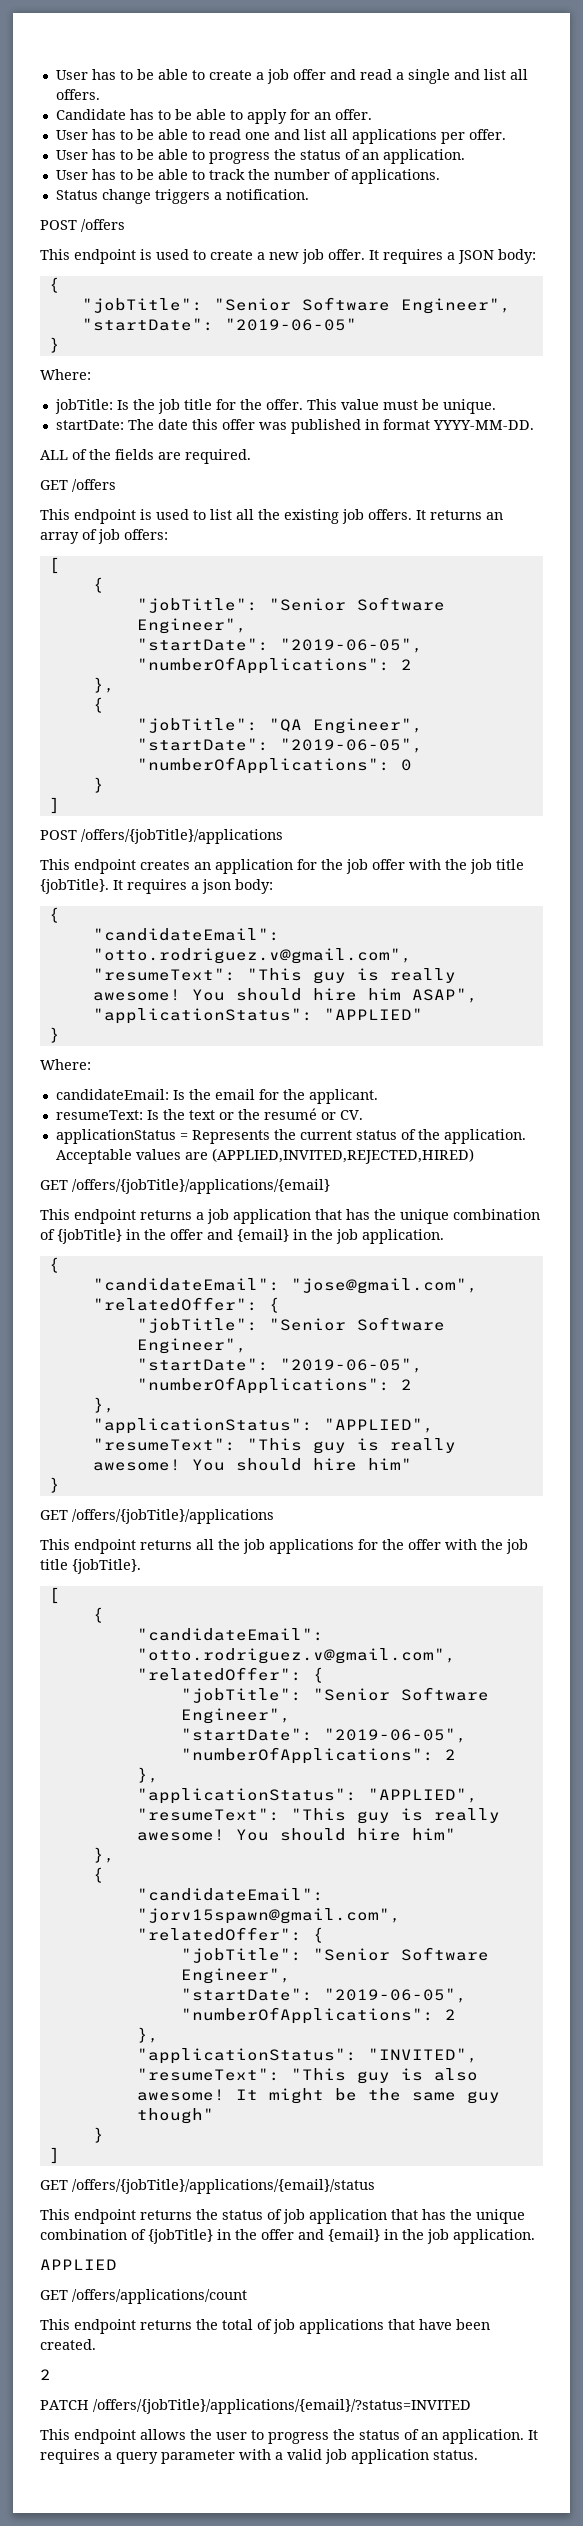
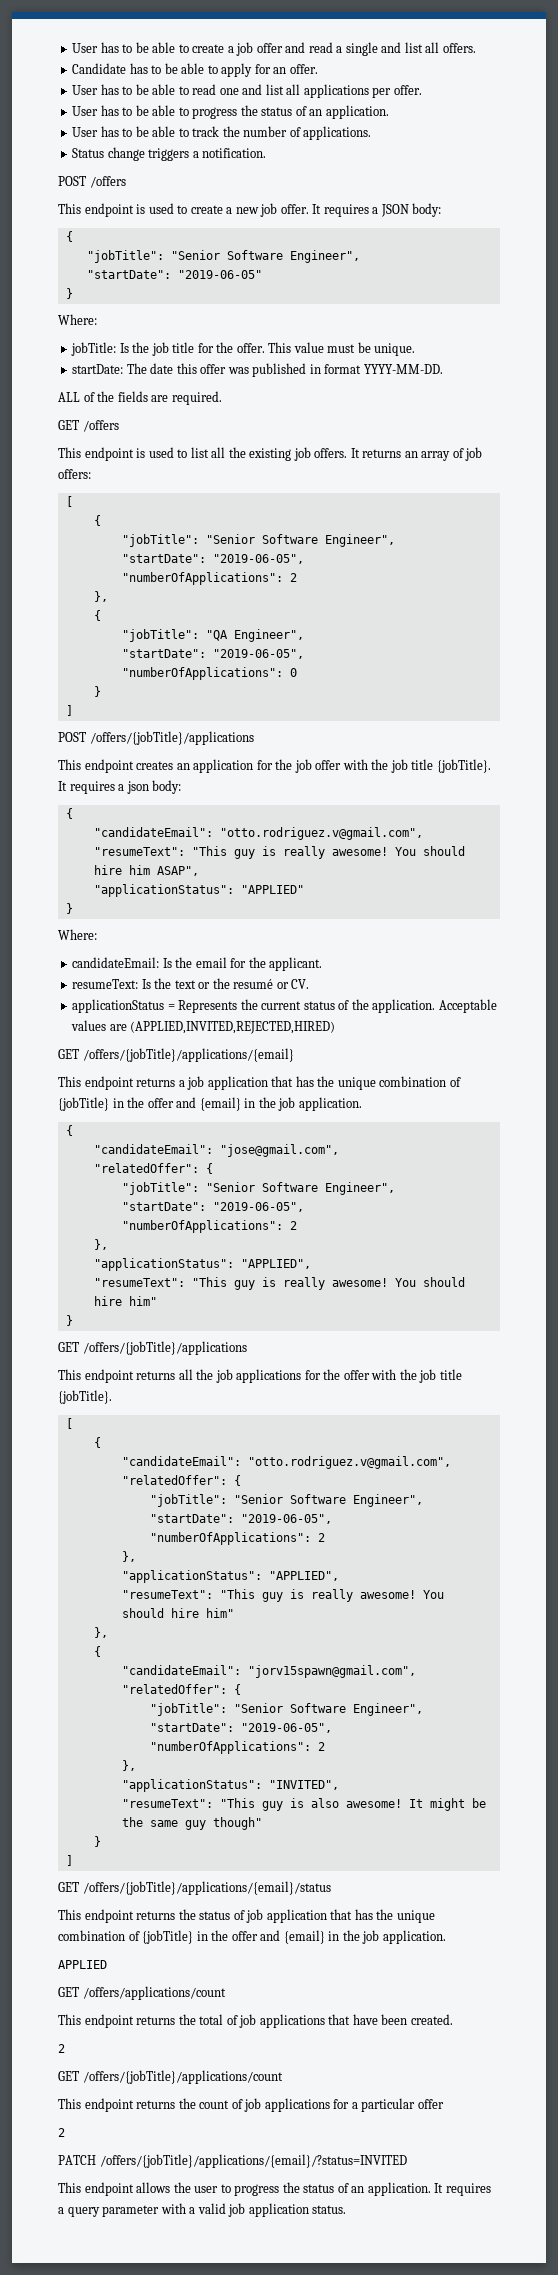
(51, 2374) none -> [58,2070,283,2084] [58,2098,444,2112] [58,2128,65,2137] // GET /offers/{jobTitle}/applications/count // This endpoint returns the count of job applications for a particular offer // 2

